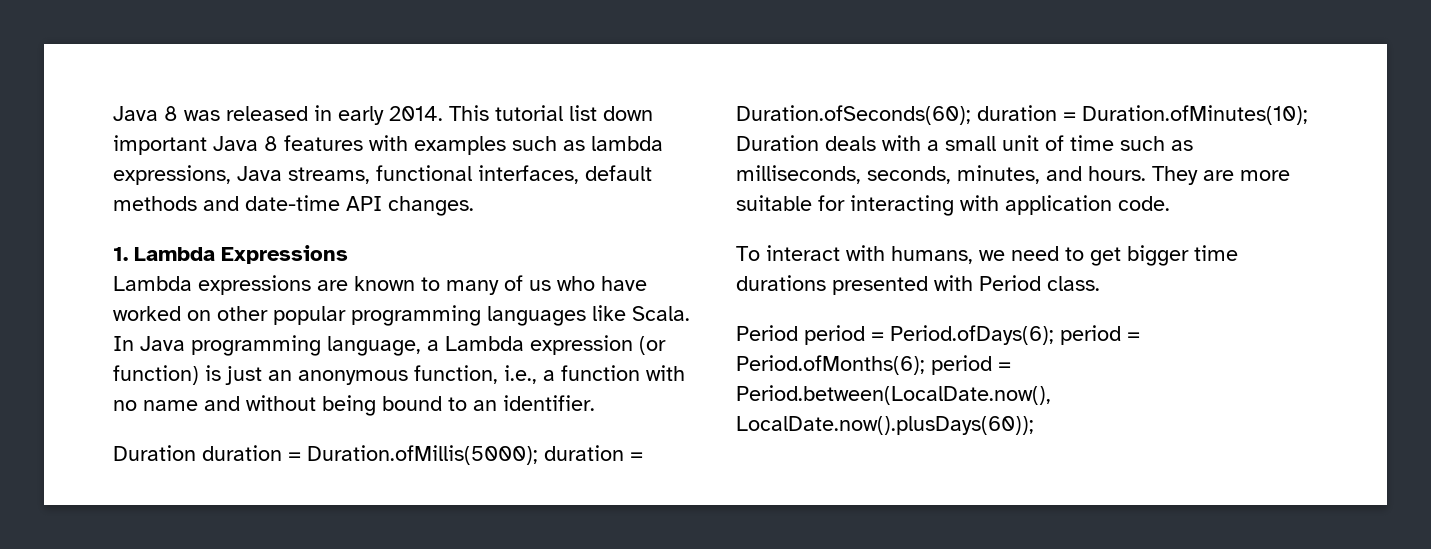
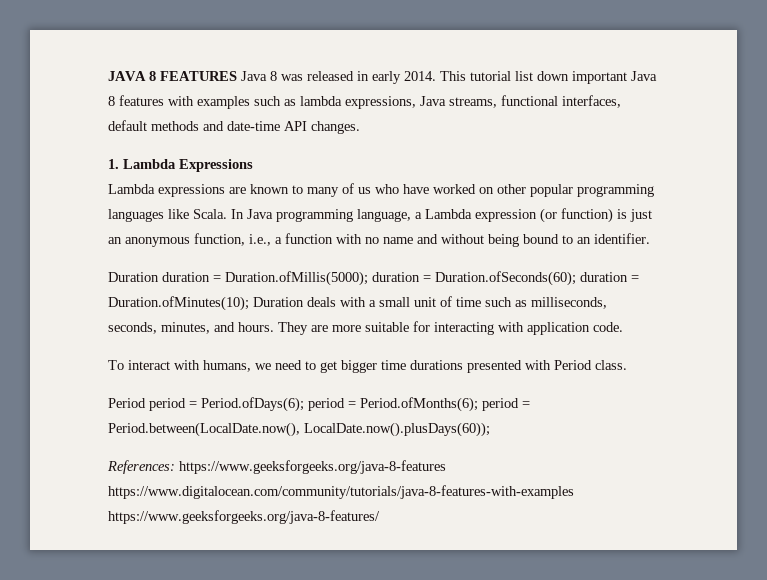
(113, 113) none -> [108,71,237,81] JAVA 8 FEATURES
(1034, 425) none -> [107,460,446,474] [108,485,574,499] [108,510,380,524] // References: https://www.geeksforgeeks.org/java-8-features https://www.digitalocean.com/community/tutorials/java-8-features-with-examples https://www.geeksforgeeks.org/java-8-features/

